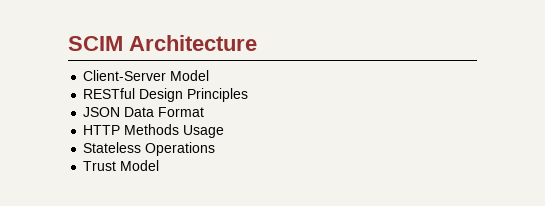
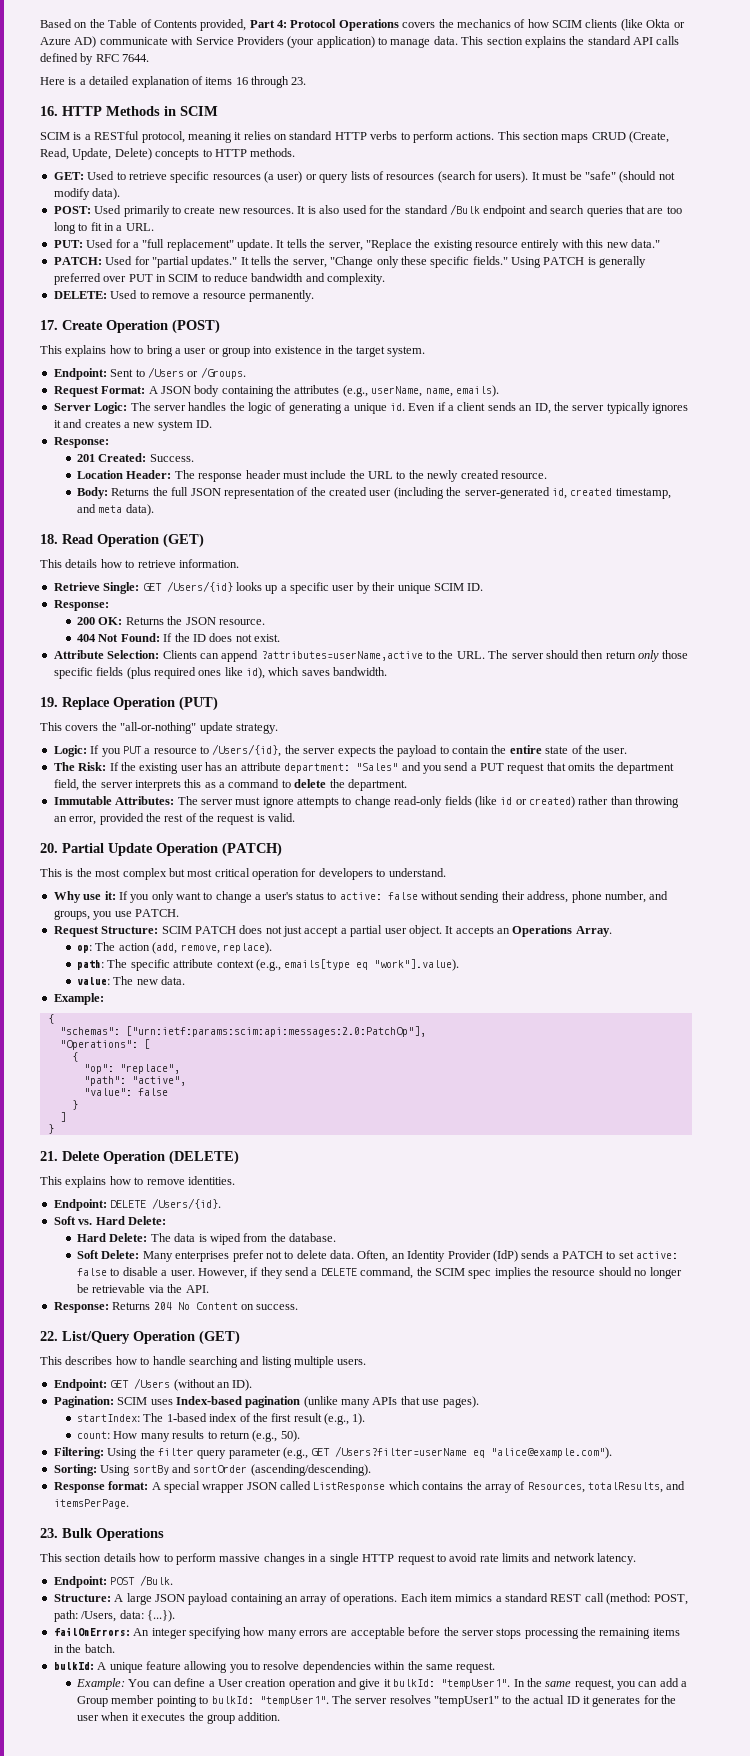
[68,35,257,51] [83,70,210,81] [83,88,249,102] [83,107,205,117] [83,124,225,138] [83,142,216,156] [83,160,160,171] SCIM Architecture // Client-Server Model // RESTful Design Principles // JSON Data Format // HTTP Methods Usage // Stateless Operations // Trust Model -> [40,19,685,31] [40,36,680,48] [40,53,150,65] [40,76,307,88] [40,106,218,116] [40,131,670,143] [40,148,296,160] [53,171,675,183] [53,188,121,200] [53,204,682,217] [53,222,154,234] [53,239,660,251] [53,256,647,268] [53,273,386,285] [53,290,314,302] [40,319,220,334] [40,345,426,357] [53,367,246,380] [53,385,499,397] [53,402,688,414] [53,419,212,431] [53,437,109,448] [77,453,194,462] [77,470,547,482] [77,487,671,499] [77,504,154,516] [40,533,204,548] [40,559,239,568] [53,581,484,594] [53,600,109,611] [77,616,265,625] [77,633,281,642] [53,650,689,662] [53,667,388,679] [40,696,218,711] [40,722,278,734] [53,744,628,757] [53,762,674,774] [53,779,407,791] [53,796,680,808] [53,813,296,825] [40,842,282,857] [40,868,446,880] [53,891,669,903] [53,909,179,920] [53,925,612,937] [77,942,272,954] [77,959,460,971] [77,976,186,985] [53,993,104,1005] [47,1014,54,1024] [59,1026,426,1037] [59,1039,150,1050] [71,1052,78,1062] [83,1064,180,1074] [83,1076,186,1086] [83,1088,168,1096] [71,1100,78,1110] [59,1112,66,1122] [47,1124,54,1134] [40,1150,239,1165] [40,1176,235,1188] [53,1198,222,1211] [53,1216,166,1225] [77,1233,337,1245] [77,1250,679,1262] [77,1267,682,1279] [77,1284,209,1293] [53,1302,299,1313] [40,1330,240,1345] [40,1356,367,1368] [53,1378,253,1391] [53,1396,479,1408] [77,1413,366,1425] [77,1430,300,1442] [53,1446,613,1459] [53,1464,371,1476] [53,1481,686,1493] [53,1499,129,1509] [40,1528,164,1541] [40,1553,637,1565] [53,1575,174,1588] [53,1593,688,1605] [53,1610,175,1622] [53,1627,680,1639] [53,1644,115,1653] [53,1661,496,1673] [76,1678,688,1690] [77,1695,677,1707] [77,1712,281,1724] Based on the Table of Contents provided, Part 4: Protocol Operations covers the mechanics of how SCIM clients (like Okta or Azure AD) communicate with Service Providers (your application) to manage data. This section explains the standard API calls defined by RFC 7644. // Here is a detailed explanation of items 16 through 23. // 16. HTTP Methods in SCIM // SCIM is a RESTful protocol, meaning it relies on standard HTTP verbs to perform actions. This section maps CRUD (Create, Read, Update, Delete) concepts to HTTP methods. // GET: Used to retrieve specific resources (a user) or query lists of resources (search for users). It must be "safe" (should not modify data). // POST: Used primarily to create new resources. It is also used for the standard /Bulk endpoint and search queries that are too long to fit in a URL. // PUT: Used for a "full replacement" update. It tells the server, "Replace the existing resource entirely with this new data." // PATCH: Used for "partial updates." It tells the server, "Change only these specific fields." Using PATCH is generally preferred over PUT in SCIM to reduce bandwidth and complexity. // DELETE: Used to remove a resource permanently. // 17. Create Operation (POST) // This explains how to bring a user or group into existence in the target system. // Endpoint: Sent to /Users or /Groups. // Request Format: A JSON body containing the attributes (e.g., userName, name, emails). // Server Logic: The server handles the logic of generating a unique id. Even if a client sends an ID, the server typically ignores it and creates a new system ID. // Response: // 201 Created: Success. // Location Header: The response header must include the URL to the newly created resource. // Body: Returns the full JSON representation of the created user (including the server-generated id, created timestamp, and meta data). // 18. Read Operation (GET) // This details how to retrieve information. // Retrieve Single: GET /Users/{id} looks up a specific user by their unique SCIM ID. // Response: // 200 OK: Returns the JSON resource. // 404 Not Found: If the ID does not exist. // Attribute Selection: Clients can append ?attributes=userName,active to the URL. The server should then return only those specific fields (plus required ones like id), which saves bandwidth. // 19. Replace Operation (PUT) // This covers the "all-or-nothing" update strategy. // Logic: If you PUT a resource to /Users/{id}, the server expects the payload to contain the entire state of the user. // The Risk: If the existing user has an attribute department: "Sales" and you send a PUT request that omits the department field, the server interprets this as a command to delete the department. // Immutable Attributes: The server must ignore attempts to change read-only fields (like id or created) rather than throwing an error, provided the rest of the request is valid. // 20. Partial Update Operation (PATCH) // This is the most complex but most critical operation for developers to understand. // Why use it: If you only want to change a user's status to active: false without sending their address, phone number, and groups, you use PATCH. // Request Structure: SCIM PATCH does not just accept a partial user object. It accepts an Operations Array. // op: The action (add, remove, replace). // path: The specific attribute context (e.g., emails[type eq "work"].value). // value: The new data. // Example: // { // "schemas": ["urn:ietf:params:scim:api:messages:2.0:PatchOp"], // "Operations": [ // { // "op": "replace", // "path": "active", // "value": false // } // ] // } // 21. Delete Operation (DELETE) // This explains how to remove identities. // Endpoint: DELETE /Users/{id}. // Soft vs. Hard Delete: // Hard Delete: The data is wiped from the database. // Soft Delete: Many enterprises prefer not to delete data. Often, an Identity Provider (IdP) sends a PATCH to set active: false to disable a user. However, if they send a DELETE command, the SCIM spec implies the resource should no longer be retrievable via the API. // Response: Returns 204 No Content on success. // 22. List/Query Operation (GET) // This describes how to handle searching and listing multiple users. // Endpoint: GET /Users (without an ID). // Pagination: SCIM uses Index-based pagination (unlike many APIs that use pages). // startIndex: The 1-based index of the first result (e.g., 1). // count: How many results to return (e.g., 50). // Filtering: Using the filter query parameter (e.g., GET /Users?filter=userName eq "alice@example.com"). // Sorting: Using sortBy and sortOrder (ascending/descending). // Response format: A special wrapper JSON called ListResponse which contains the array of Resources, totalResults, and itemsPerPage. // 23. Bulk Operations // This section details how to perform massive changes in a single HTTP request to avoid rate limits and network latency. // Endpoint: POST /Bulk. // Structure: A large JSON payload containing an array of operations. Each item mimics a standard REST call (method: POST, path: /Users, data: {...}). // failOnErrors: An integer specifying how many errors are acceptable before the server stops processing the remaining items in the batch. // bulkId: A unique feature allowing you to resolve dependencies within the same request. // Example: You can define a User creation operation and give it bulkId: "tempUser1". In the same request, you can add a Group member pointing to bulkId: "tempUser1". The server resolves "tempUser1" to the actual ID it generates for the user when it executes the group addition.

